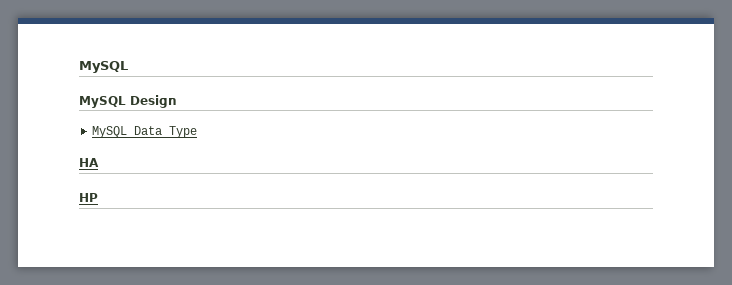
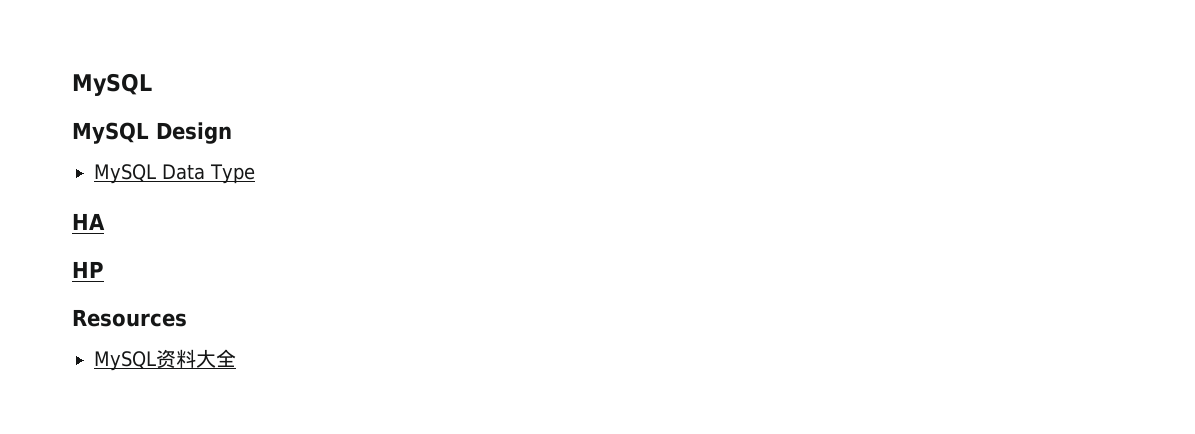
(98, 197) none -> [72,309,187,327] [94,349,236,371] // Resources // MySQL资料大全

